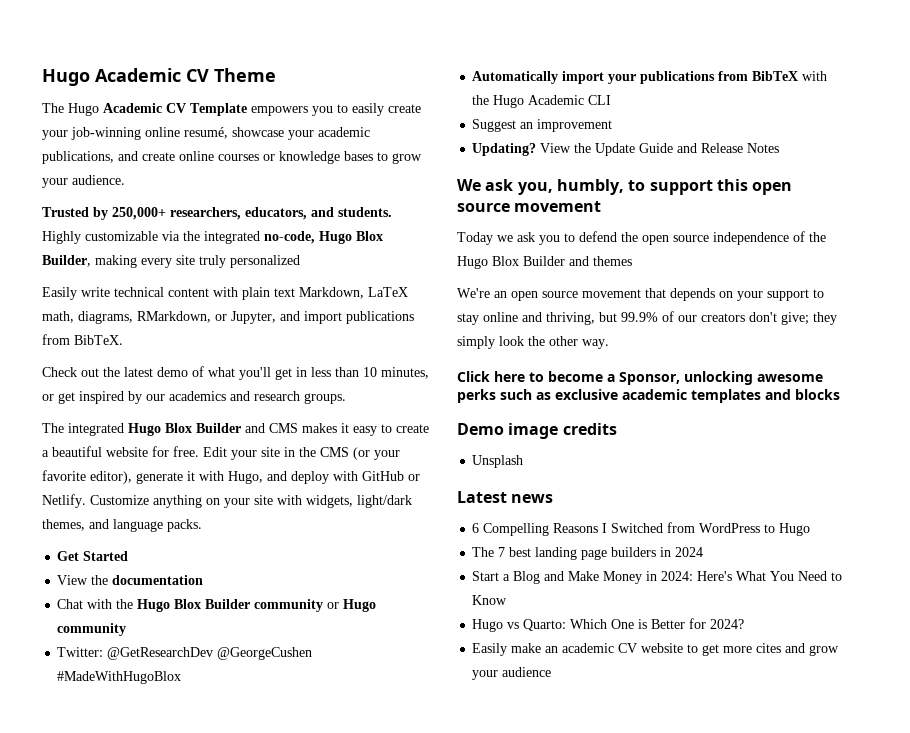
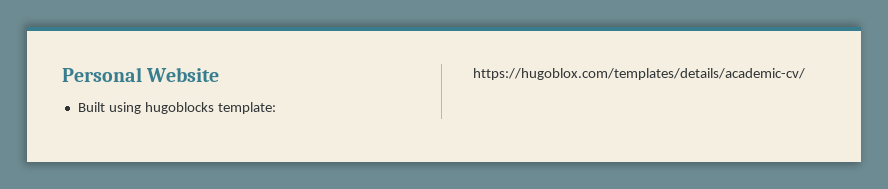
[42,68,276,86] [42,103,421,116] [42,127,370,140] [42,151,422,164] [42,175,125,188] [42,207,392,220] [42,231,383,244] [42,255,300,268] [42,287,408,300] [42,311,414,324] [42,334,123,345] [42,366,429,380] [42,391,346,404] [42,423,429,436] [42,446,400,460] [42,470,420,484] [42,494,412,508] [42,519,202,532] [57,551,129,561] [57,575,204,585] [57,599,377,612] [57,623,127,636] [57,647,313,660] [57,671,182,684] [472,71,828,84] [472,95,612,108] [472,119,613,132] [472,143,780,156] [457,179,793,195] [457,201,602,212] [457,231,826,245] [457,256,632,269] [457,288,824,301] [457,311,837,325] [457,336,609,349] [457,371,823,385] [457,389,840,403] [457,423,617,439] [472,455,524,468] [457,491,554,503] [472,522,811,536] [472,547,704,560] [472,571,843,584] [472,595,508,605] [472,618,745,632] [472,643,840,656] [472,667,552,680] Hugo Academic CV Theme // The Hugo Academic CV Template empowers you to easily create your job-winning online resumé, showcase your academic publications, and create online courses or knowledge bases to grow your audience. // Trusted by 250,000+ researchers, educators, and students. Highly customizable via the integrated no-code, Hugo Blox Builder, making every site truly personalized // Easily write technical content with plain text Markdown, LaTeX math, diagrams, RMarkdown, or Jupyter, and import publications from BibTeX. // Check out the latest demo of what you'll get in less than 10 minutes, or get inspired by our academics and research groups. // The integrated Hugo Blox Builder and CMS makes it easy to create a beautiful website for free. Edit your site in the CMS (or your favorite editor), generate it with Hugo, and deploy with GitHub or Netlify. Customize anything on your site with widgets, light/dark themes, and language packs. // Get Started // View the documentation // Chat with the Hugo Blox Builder community or Hugo community // Twitter: @GetResearchDev @GeorgeCushen #MadeWithHugoBlox // Automatically import your publications from BibTeX with the Hugo Academic CLI // Suggest an improvement // Updating? View the Update Guide and Release Notes // We ask you, humbly, to support this open source movement // Today we ask you to defend the open source independence of the Hugo Blox Builder and themes // We're an open source movement that depends on your support to stay online and thriving, but 99.9% of our creators don't give; they simply look the other way. // Click here to become a Sponsor, unlocking awesome perks such as exclusive academic templates and blocks // Demo image credits // Unsplash // Latest news // 6 Compelling Reasons I Switched from WordPress to Hugo // The 7 best landing page builders in 2024 // Start a Blog and Make Money in 2024: Here's What You Need to Know // Hugo vs Quarto: Which One is Better for 2024? // Easily make an academic CV website to get more cites and grow your audience -> [62,67,220,82] [77,102,276,114] [472,68,805,80] Personal Website // Built using hugoblocks template: https://hugoblox.com/templates/details/academic-cv/

